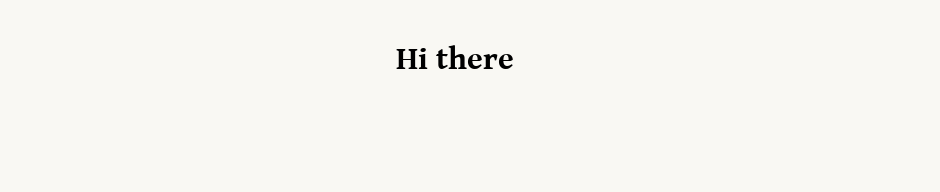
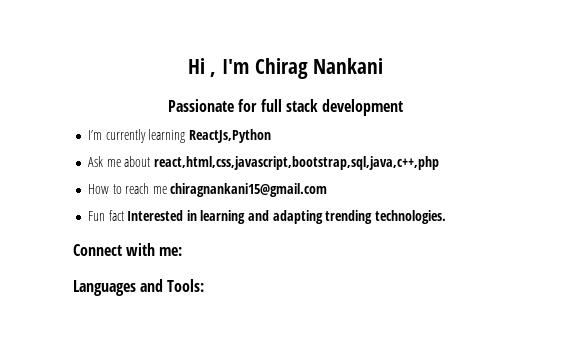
[436,45,515,69] there -> [210,58,384,79] [168,99,403,116] [87,129,271,143] [87,156,439,170] [87,183,328,197] [87,210,447,224] [73,243,183,256] [73,279,205,296] , I'm Chirag Nankani // Passionate for full stack development // I’m currently learning ReactJs,Python // Ask me about react,html,css,javascript,bootstrap,sql,java,c++,php // How to reach me chiragnankani15@gmail.com // Fun fact Interested in learning and adapting trending technologies. // Connect with me: // Languages and Tools:

